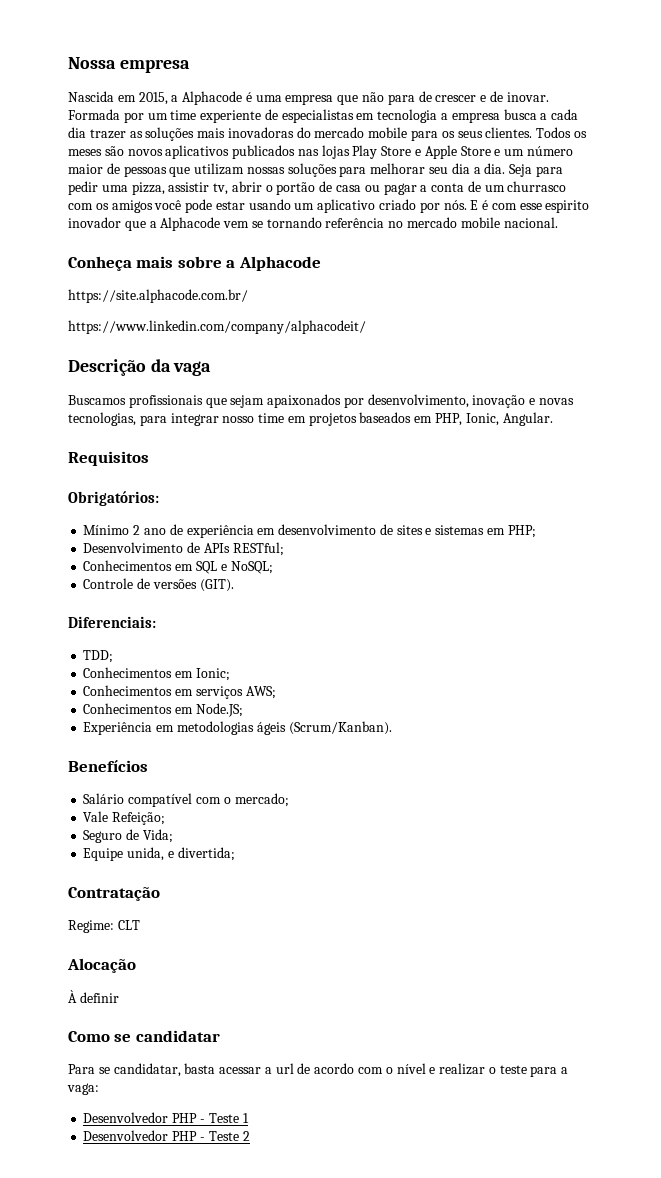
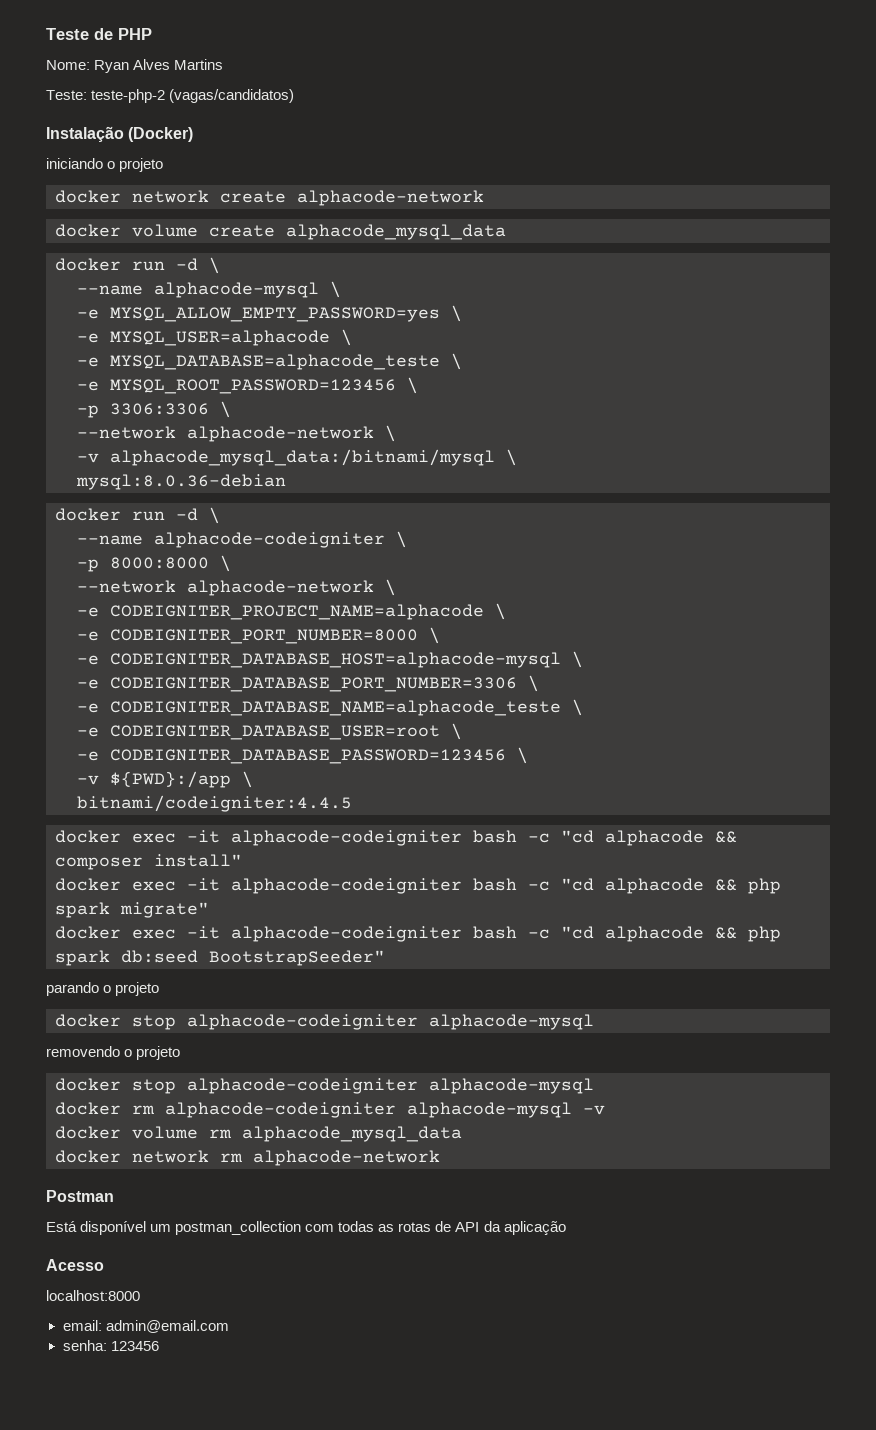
[68,57,190,73] [68,91,549,105] [68,109,579,123] [68,127,587,141] [68,145,573,159] [68,163,563,177] [68,181,567,195] [68,199,590,213] [68,217,558,231] [68,256,321,271] [68,289,248,303] [68,320,366,334] [68,359,212,376] [68,394,575,408] [68,412,553,426] [68,451,149,466] [68,491,159,506] [83,524,536,538] [83,542,284,556] [83,560,273,574] [83,578,234,592] [68,616,156,628] [83,650,114,663] [83,667,230,681] [83,685,276,699] [83,703,243,717] [83,721,392,735] [68,760,148,772] [83,793,289,807] [83,811,166,825] [83,829,173,843] [83,847,235,861] [68,887,160,901] [68,920,140,933] [67,958,136,973] [68,990,119,1003] [68,1030,220,1042] [68,1063,569,1077] [67,1083,99,1095] [83,1112,249,1123] [83,1130,250,1141] Nossa empresa // Nascida em 2015, a Alphacode é uma empresa que não para de crescer e de inovar. Formada por um time experiente de especialistas em tecnologia a empresa busca a cada dia trazer as soluções mais inovadoras do mercado mobile para os seus clientes. Todos os meses são novos aplicativos publicados nas lojas Play Store e Apple Store e um número maior de pessoas que utilizam nossas soluções para melhorar seu dia a dia. Seja para pedir uma pizza, assistir tv, abrir o portão de casa ou pagar a conta de um churrasco com os amigos você pode estar usando um aplicativo criado por nós. E é com esse espirito inovador que a Alphacode vem se tornando referência no mercado mobile nacional. // Conheça mais sobre a Alphacode // https://site.alphacode.com.br/ // https://www.linkedin.com/company/alphacodeit/ // Descrição da vaga // Buscamos profissionais que sejam apaixonados por desenvolvimento, inovação e novas tecnologias, para integrar nosso time em projetos baseados em PHP, Ionic, Angular. // Requisitos // Obrigatórios: // Mínimo 2 ano de experiência em desenvolvimento de sites e sistemas em PHP; // Desenvolvimento de APIs RESTful; // Conhecimentos em SQL e NoSQL; // Controle de versões (GIT). // Diferenciais: // TDD; // Conhecimentos em Ionic; // Conhecimentos em serviços AWS; // Conhecimentos em Node.JS; // Experiência em metodologias ágeis (Scrum/Kanban). // Benefícios // Salário compatível com o mercado; // Vale Refeição; // Seguro de Vida; // Equipe unida, e divertida; // Contratação // Regime: CLT // Alocação // À definir // Como se candidatar // Para se candidatar, basta acessar a url de acordo com o nível e realizar o teste para a vaga: // Desenvolvedor PHP - Teste 1 // Desenvolvedor PHP - Teste 2 -> [46,28,152,40] [46,59,224,73] [46,89,295,103] [46,126,194,142] [46,158,164,172] [55,190,484,206] [55,224,506,240] [55,257,220,274] [77,281,341,298] [77,305,462,322] [77,329,352,346] [77,353,462,370] [77,377,418,394] [77,401,231,418] [77,425,396,442] [77,449,517,466] [76,474,286,490] [55,507,220,524] [77,531,407,548] [77,555,231,572] [77,579,396,596] [77,603,506,620] [77,627,440,644] [77,651,583,668] [77,675,539,692] [77,699,583,716] [77,723,462,740] [77,747,528,764] [77,771,253,788] [77,795,352,812] [55,830,737,846] [55,854,242,870] [55,878,781,894] [55,902,209,918] [55,926,781,942] [55,950,385,966] [46,982,160,996] [55,1014,594,1030] [46,1046,181,1060] [55,1078,594,1094] [55,1102,605,1118] [55,1126,462,1142] [55,1150,440,1166] [46,1190,114,1202] [46,1221,566,1235] [46,1259,104,1271] [46,1290,140,1301] [62,1320,229,1333] [62,1340,159,1351] Teste de PHP // Nome: Ryan Alves Martins // Teste: teste-php-2 (vagas/candidatos) // Instalação (Docker) // iniciando o projeto // docker network create alphacode-network // docker volume create alphacode_mysql_data // docker run -d \ // --name alphacode-mysql \ // -e MYSQL_ALLOW_EMPTY_PASSWORD=yes \ // -e MYSQL_USER=alphacode \ // -e MYSQL_DATABASE=alphacode_teste \ // -e MYSQL_ROOT_PASSWORD=123456 \ // -p 3306:3306 \ // --network alphacode-network \ // -v alphacode_mysql_data:/bitnami/mysql \ // mysql:8.0.36-debian // docker run -d \ // --name alphacode-codeigniter \ // -p 8000:8000 \ // --network alphacode-network \ // -e CODEIGNITER_PROJECT_NAME=alphacode \ // -e CODEIGNITER_PORT_NUMBER=8000 \ // -e CODEIGNITER_DATABASE_HOST=alphacode-mysql \ // -e CODEIGNITER_DATABASE_PORT_NUMBER=3306 \ // -e CODEIGNITER_DATABASE_NAME=alphacode_teste \ // -e CODEIGNITER_DATABASE_USER=root \ // -e CODEIGNITER_DATABASE_PASSWORD=123456 \ // -v ${PWD}:/app \ // bitnami/codeigniter:4.4.5 // docker exec -it alphacode-codeigniter bash -c "cd alphacode && composer install" // docker exec -it alphacode-codeigniter bash -c "cd alphacode && php spark migrate" // docker exec -it alphacode-codeigniter bash -c "cd alphacode && php spark db:seed BootstrapSeeder" // parando o projeto // docker stop alphacode-codeigniter alphacode-mysql // removendo o projeto // docker stop alphacode-codeigniter alphacode-mysql // docker rm alphacode-codeigniter alphacode-mysql -v // docker volume rm alphacode_mysql_data // docker network rm alphacode-network // Postman // Está disponível um postman_collection com todas as rotas de API da aplicação // Acesso // localhost:8000 // email: admin@email.com // senha: 123456

